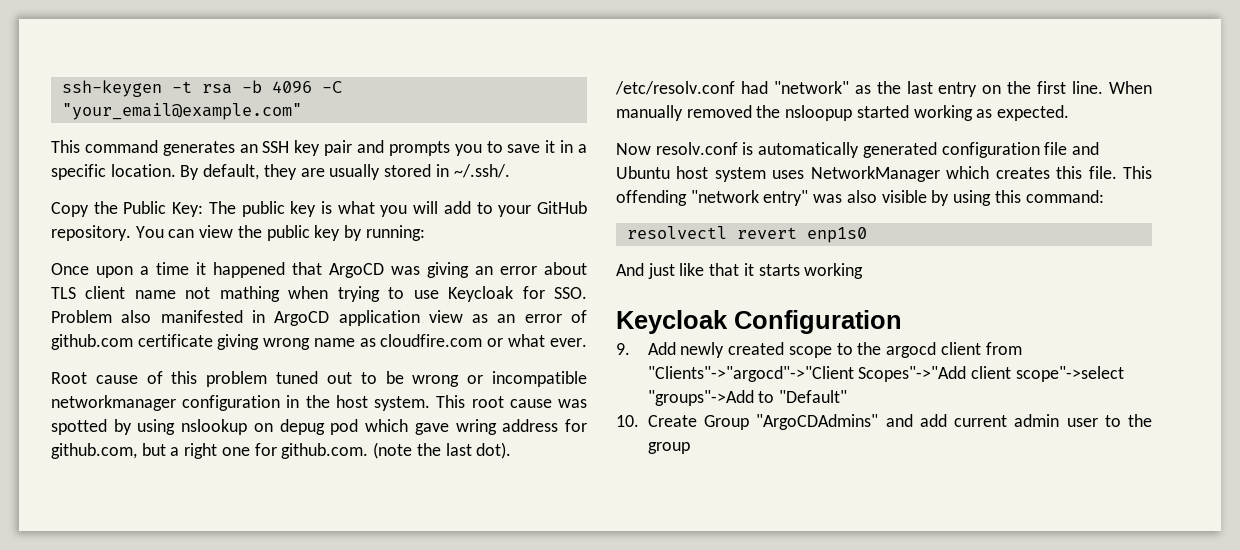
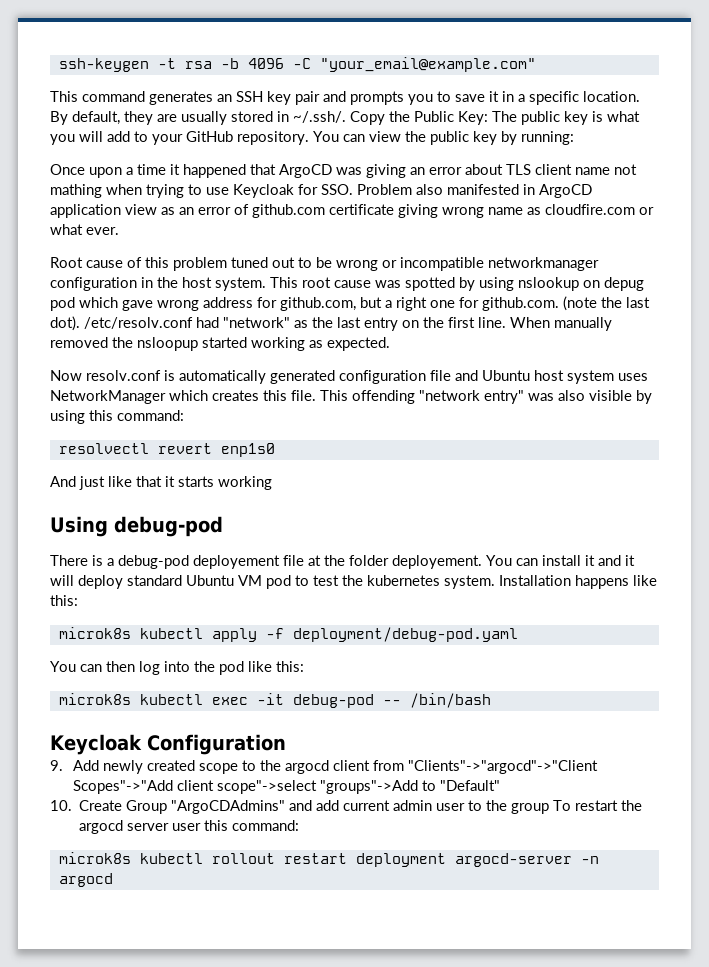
(510, 171) // -> (346, 117) none
[455,419,497,435] wring -> [157,300,199,311] wrong
(864, 271) none -> [50,516,223,537] [50,555,635,569] [50,575,657,589] [50,595,78,606] [58,627,518,642] [50,661,304,675] [58,693,491,708] // Using debug-pod // There is a debug-pod deployement file at the folder deployement. You can install it and it will deploy standard Ubuntu VM pod to test the kubernetes system. Installation happens like this: // microk8s kubectl apply -f deployment/debug-pod.yaml // You can then log into the pod like this: // microk8s kubectl exec -it debug-pod -- /bin/bash
(690, 448) none -> [553,800,643,811] [79,820,300,834] [58,852,599,867] [58,873,113,887] To restart the argocd server user this command: // microk8s kubectl rollout restart deployment argocd-server -n argocd

